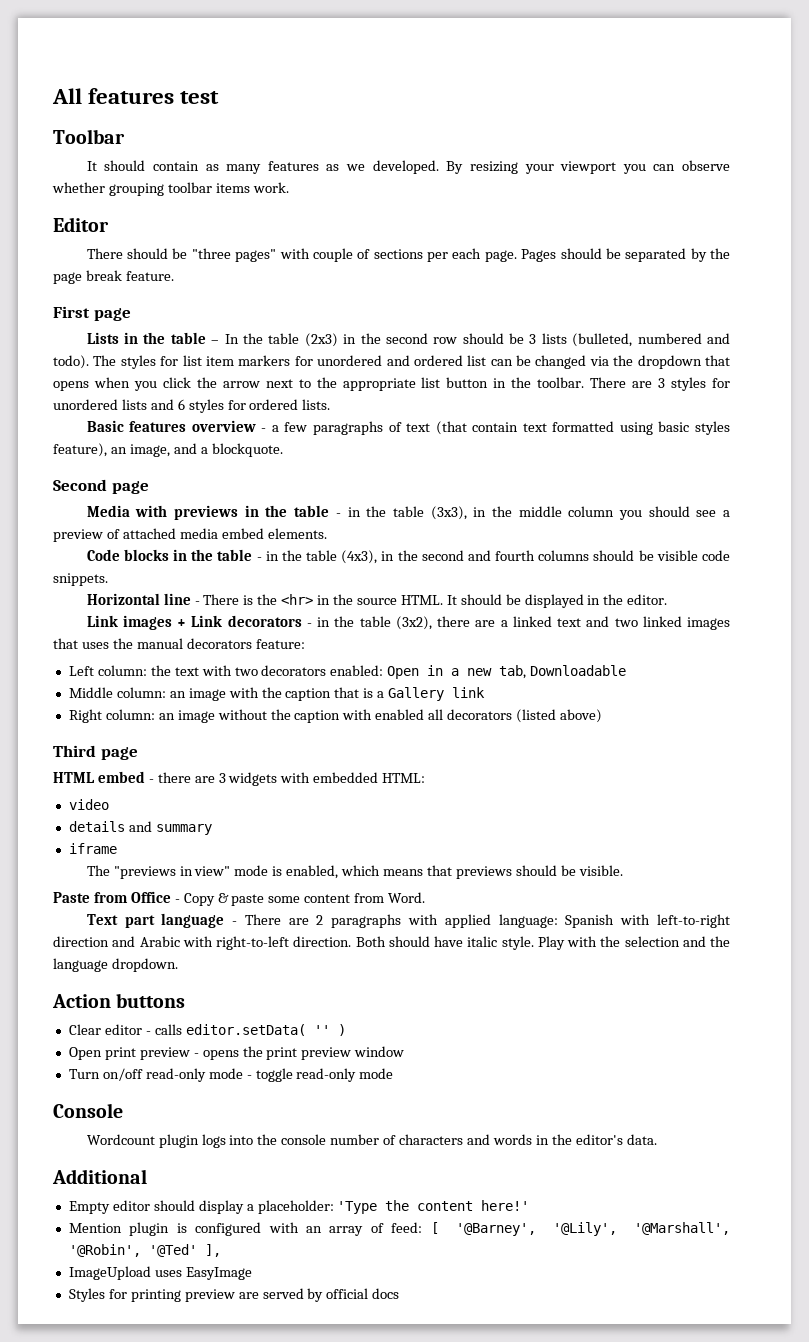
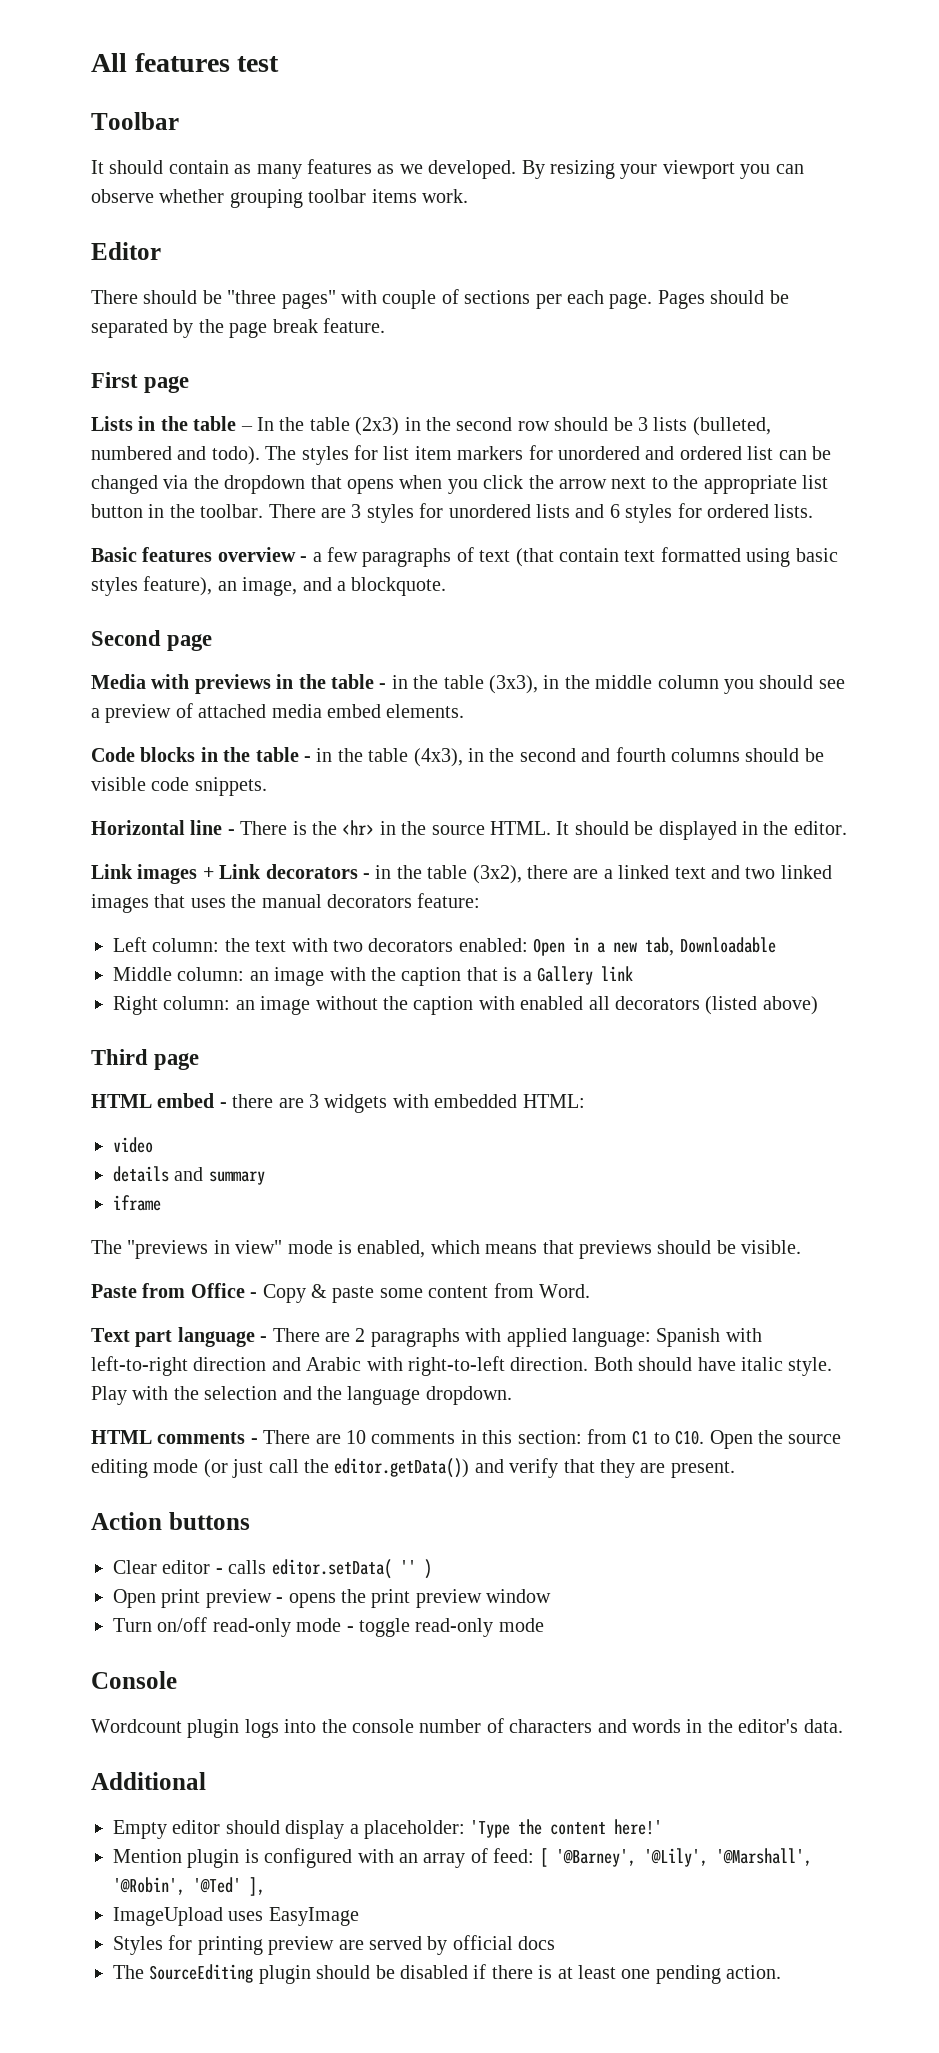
(178, 965) none -> [91,1429,842,1449] [91,1458,735,1478] // HTML comments - There are 10 comments in this section: from C1 to C10. Open the source editing mode (or just call the editor.getData()) and verify that they are present.
(400, 1293) none -> [113,1964,782,1984] // The SourceEditing plugin should be disabled if there is at least one pending action.

